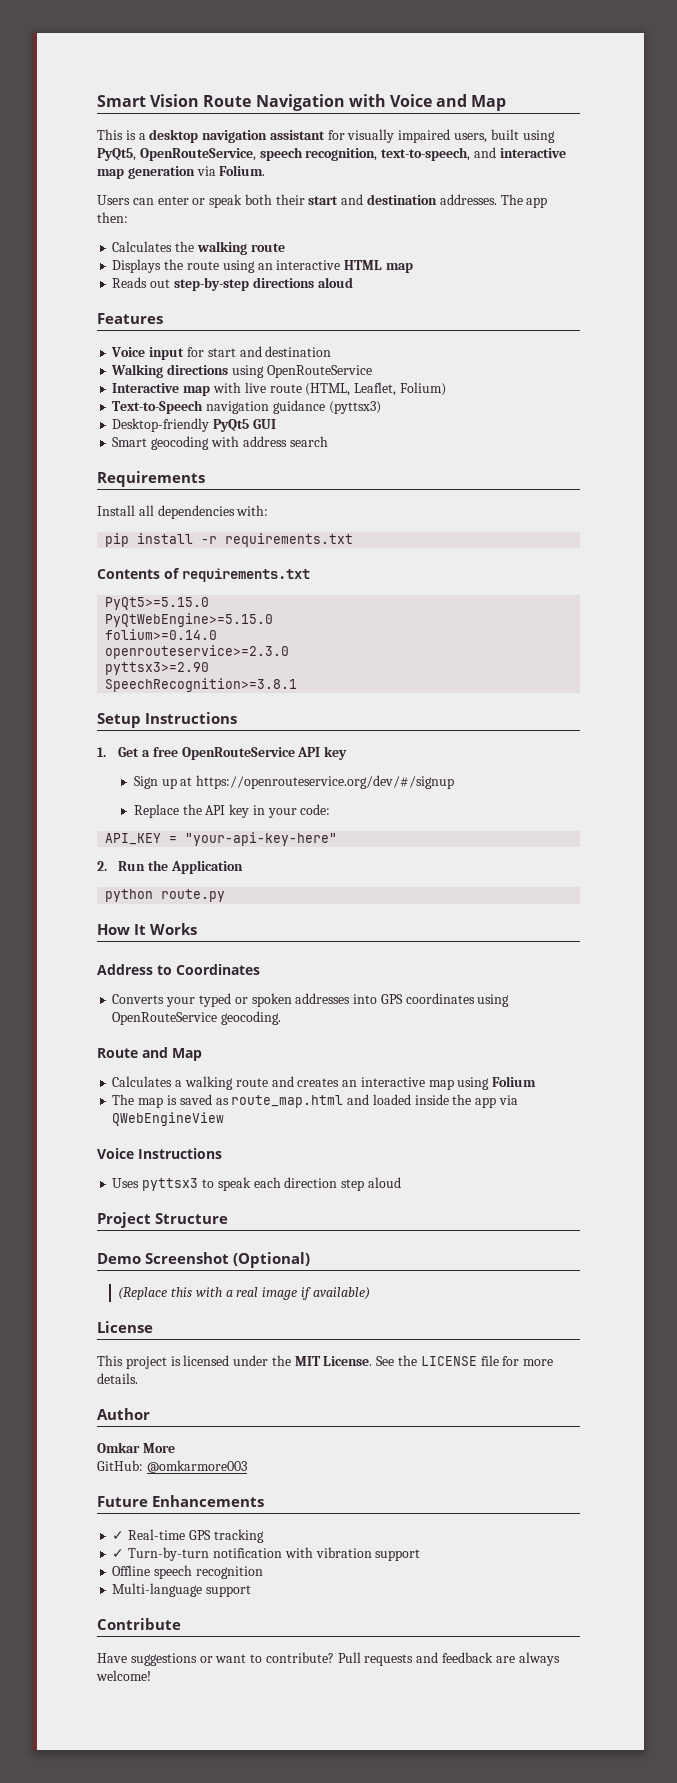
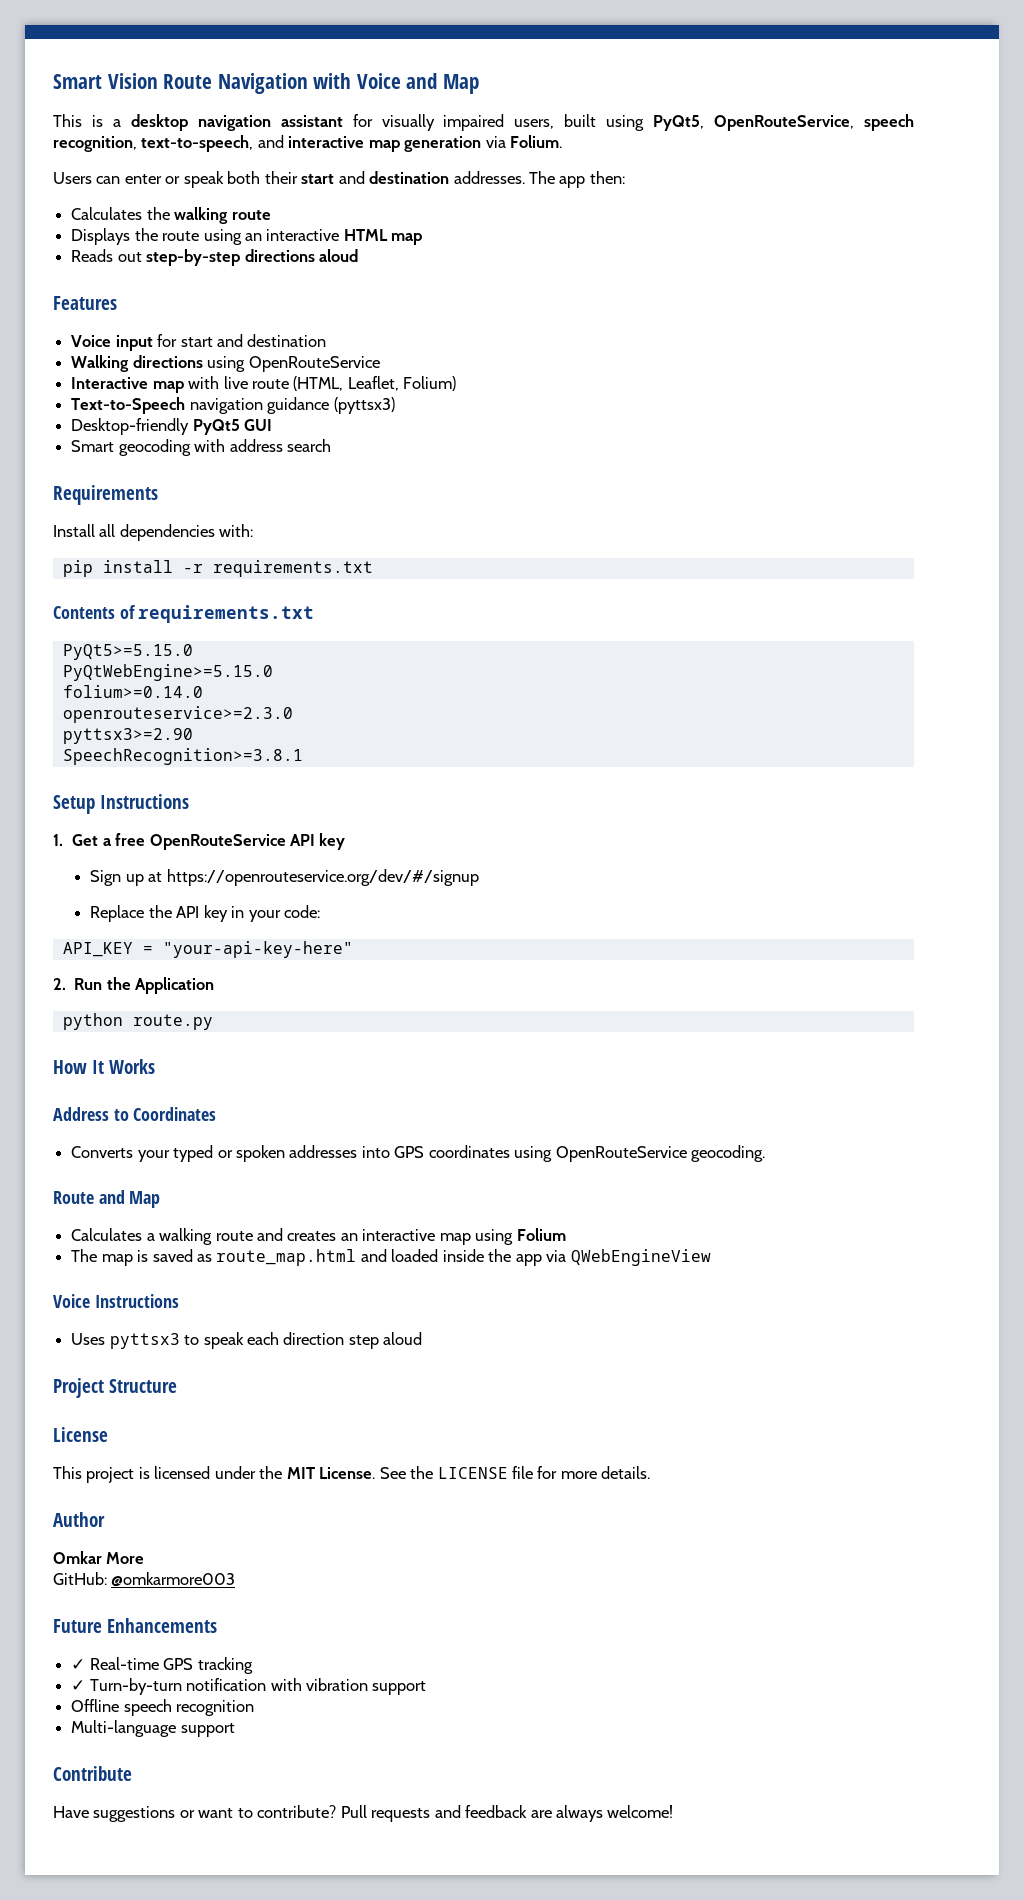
[97,1252,311,1268] [118,1287,370,1300] // Demo Screenshot (Optional) // (Replace this with a real image if available) -> (178, 1386) none

